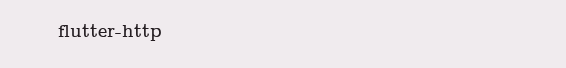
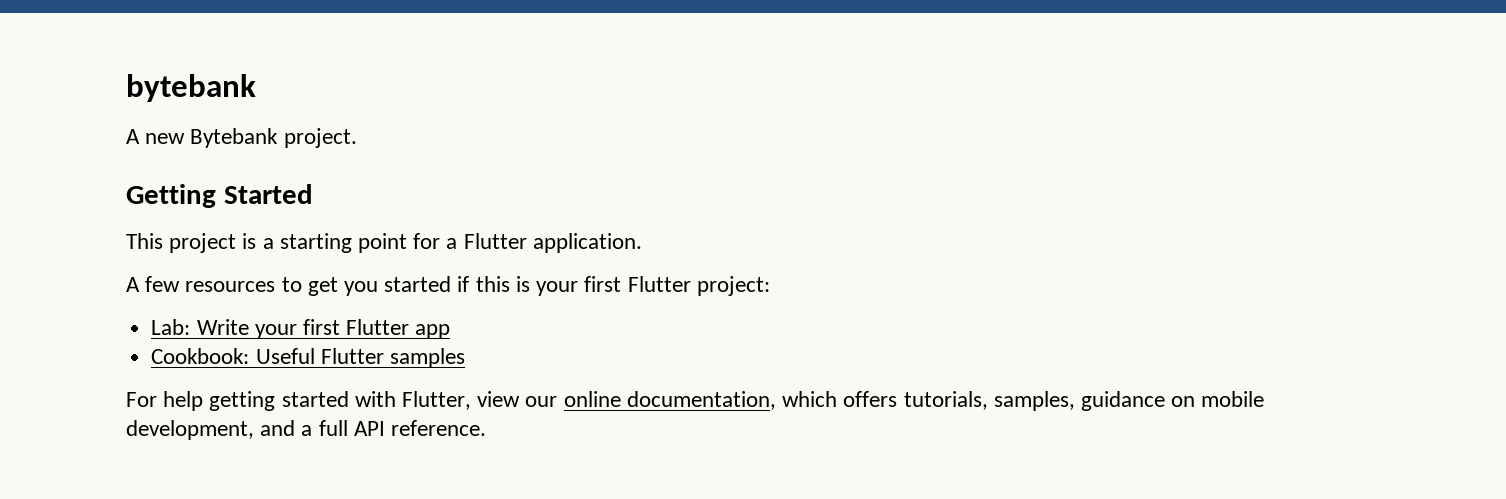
[58,24,162,41] flutter-http -> [126,74,256,102] [126,128,357,148] [126,184,313,208] [126,233,642,253] [126,276,770,296] [151,319,451,339] [151,348,465,368] [126,391,1265,411] [126,420,487,440] bytebank // A new Bytebank project. // Getting Started // This project is a starting point for a Flutter application. // A few resources to get you started if this is your first Flutter project: // Lab: Write your first Flutter app // Cookbook: Useful Flutter samples // For help getting started with Flutter, view our online documentation, which offers tutorials, samples, guidance on mobile development, and a full API reference.

